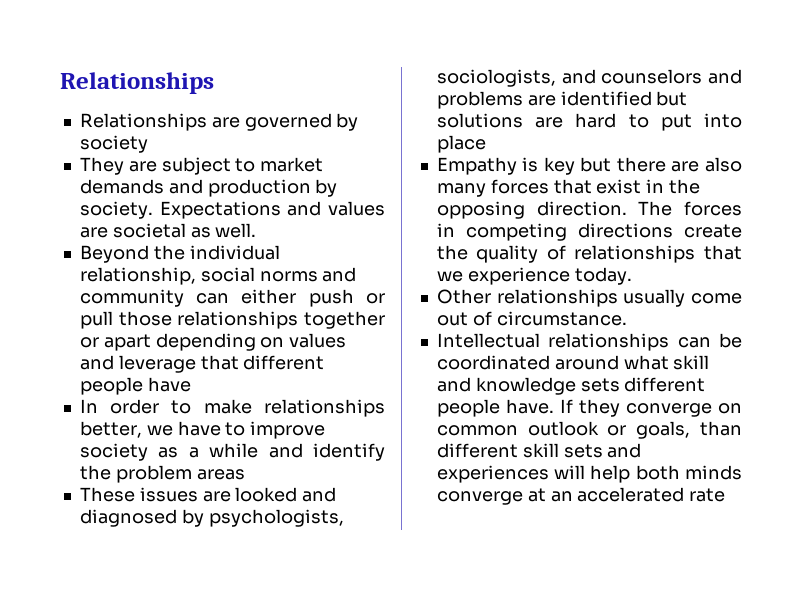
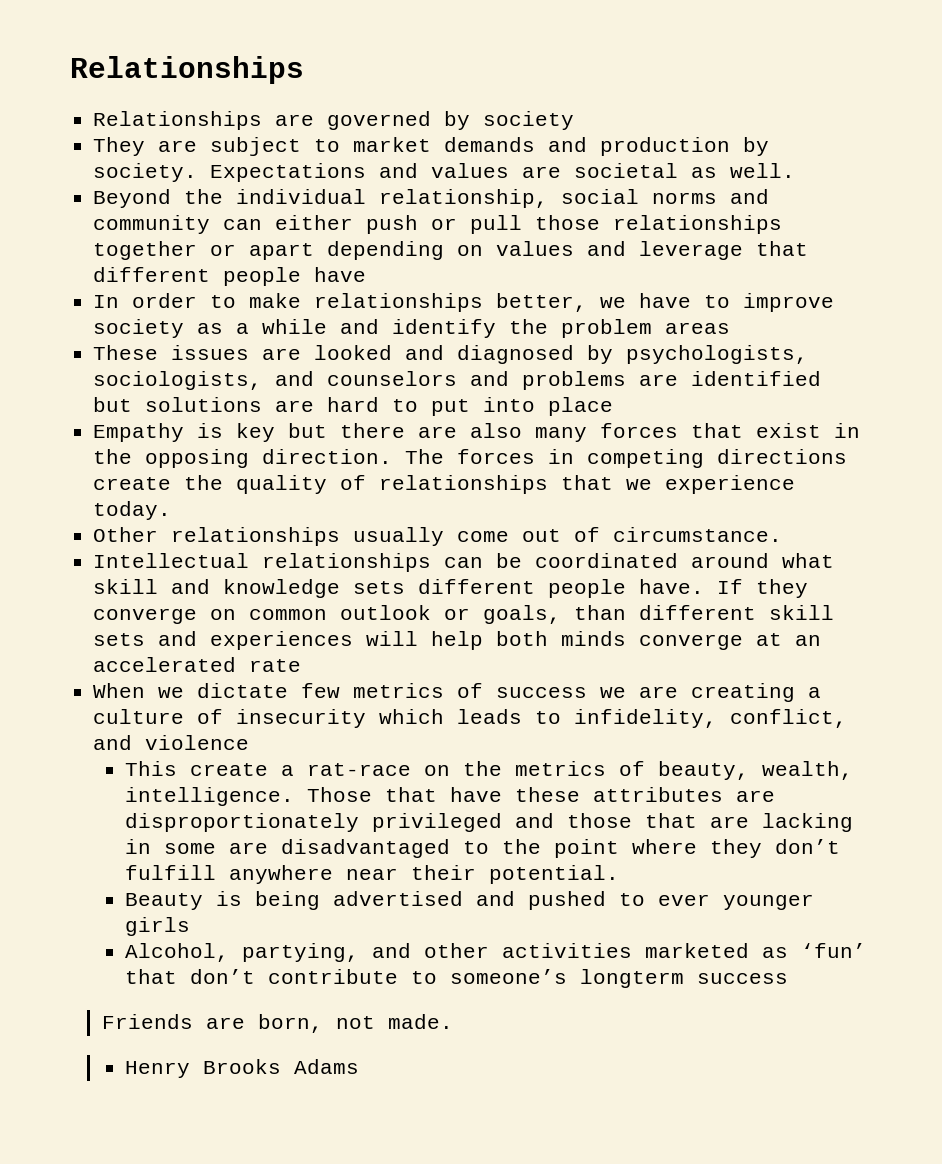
(726, 495) none -> [93,683,822,702] [93,709,848,728] [93,735,250,750] [124,761,853,780] [124,787,775,806] [124,813,853,832] [124,839,840,858] [124,865,619,884] [124,891,814,910] [124,917,190,936] [124,943,866,962] [124,969,788,988] [101,1014,453,1033] [124,1059,359,1078] // When we dictate few metrics of success we are creating a culture of insecurity which leads to infidelity, conflict, and violence // This create a rat-race on the metrics of beauty, wealth, intelligence. Those that have these attributes are disproportionately privileged and those that are lacking in some are disadvantaged to the point where they don’t fulfill anywhere near their potential. // Beauty is being advertised and pushed to ever younger girls // Alcohol, partying, and other activities marketed as ‘fun’ that don’t contribute to someone’s longterm success // Friends are born, not made. // Henry Brooks Adams

